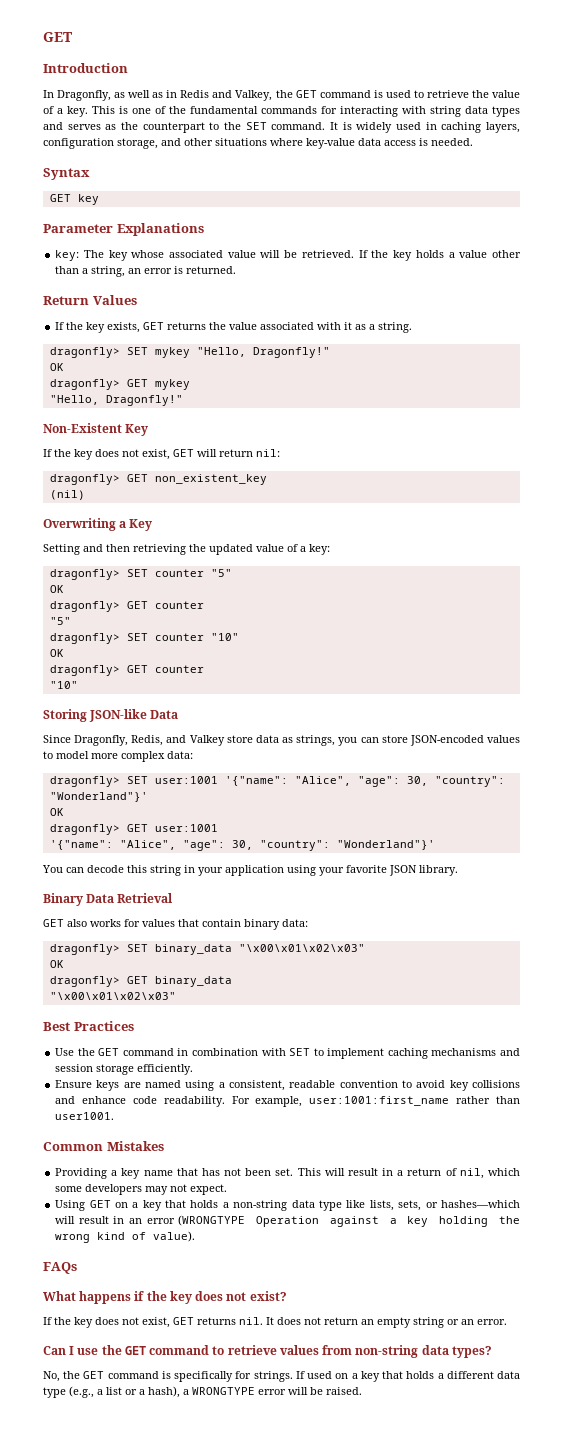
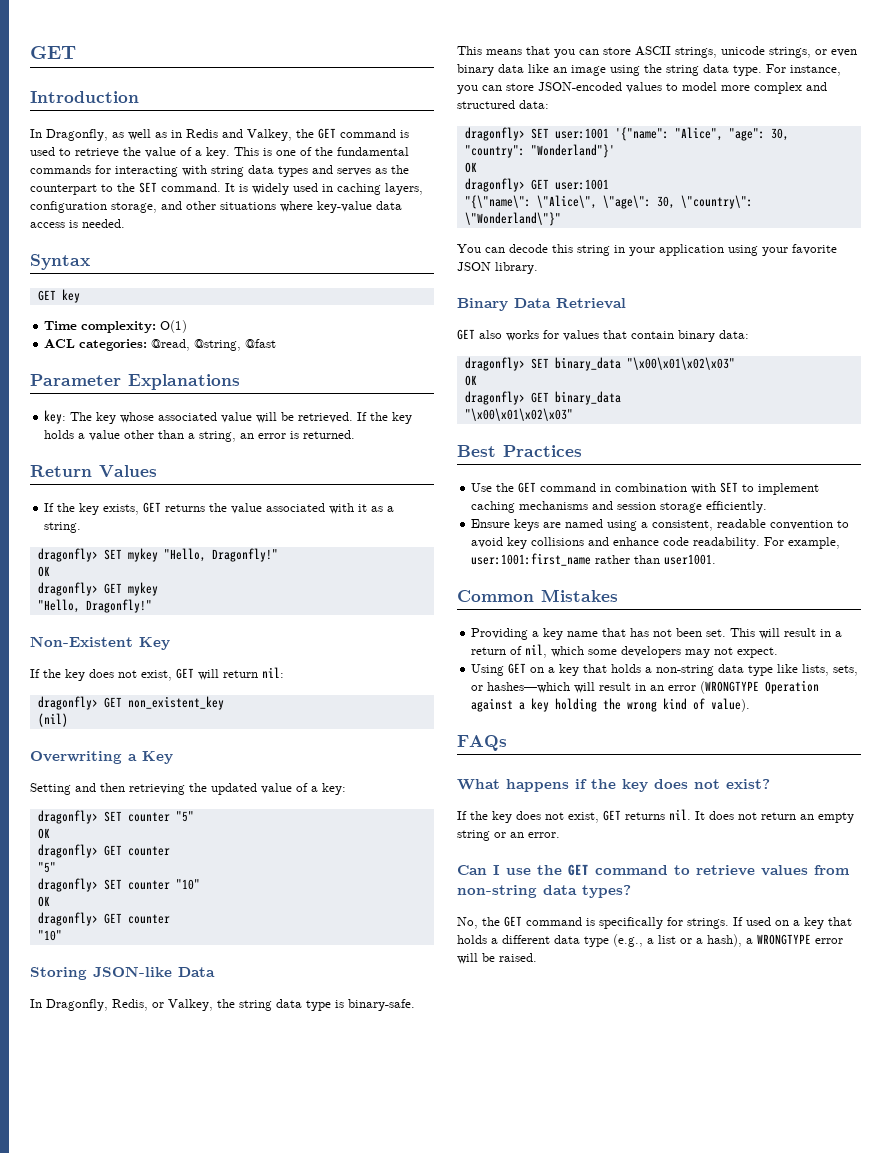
(99, 199) none -> [44,320,188,333] [44,339,277,351] // Time complexity: O(1) // ACL categories: @read, @string, @fast
[43,735,71,743] Since -> [30,999,42,1008] In
[166,735,336,746] and Valkey store data as strings, -> [152,999,415,1011] [457,46,857,58] [457,64,841,76] or Valkey, the string data type is binary-safe. This means that you can store ASCII strings, unicode strings, or even binary data like an image using the string data type. For instance,
(165, 756) none -> [806,82,827,91] [457,100,515,109] and structured
[49,840,435,851] '{"name": "Alice", "age": 30, "country": "Wonderland"}' -> [464,195,753,209] [464,212,561,226] "{\"name\": \"Alice\", \"age\": 30, \"country\": \"Wonderland\"}"

